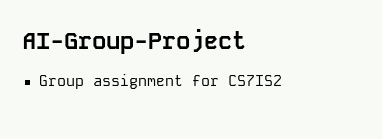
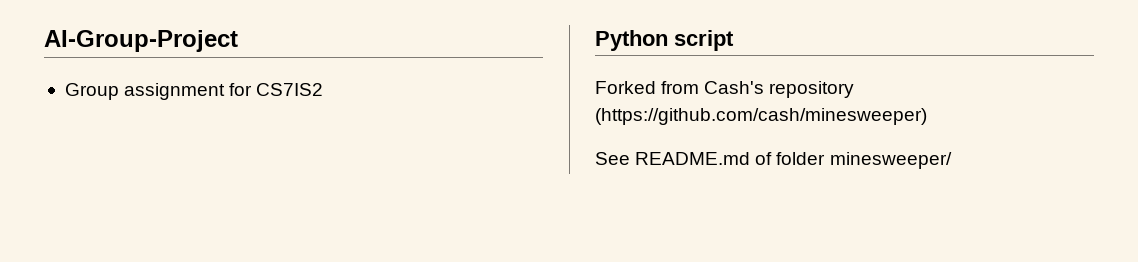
(282, 80) none -> [595,30,734,51] [595,81,855,98] [595,108,927,125] [595,152,952,169] // Python script // Forked from Cash's repository (https://github.com/cash/minesweeper) // See README.md of folder minesweeper/

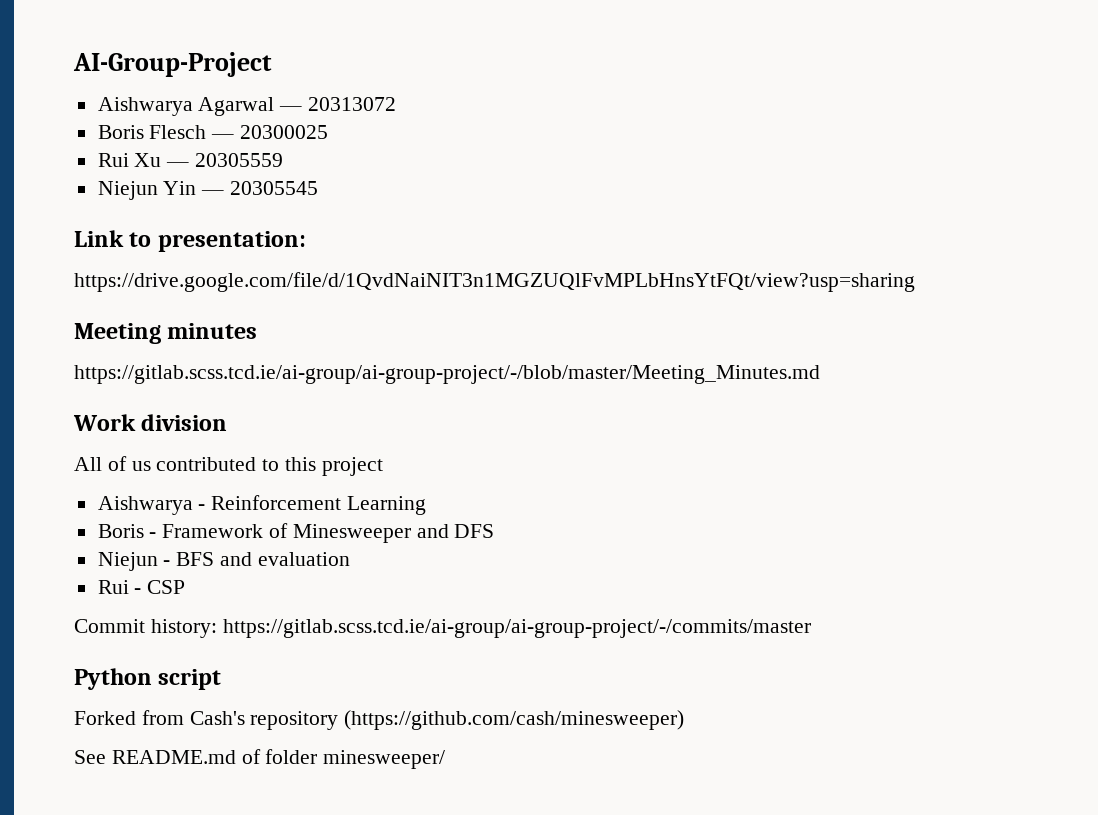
[64,83,324,100] Group assignment for CS7IS2 -> [97,97,397,116] [97,125,329,139] [97,153,284,167] [97,181,319,200] [74,230,306,252] [74,272,915,292] [74,323,258,344] [74,365,820,384] [73,414,228,431] [74,456,383,476] [97,495,427,515] [97,523,495,543] [97,552,350,571] [97,580,186,594] [74,619,811,638] Aishwarya Agarwal — 20313072 // Boris Flesch — 20300025 // Rui Xu — 20305559 // Niejun Yin — 20305545 // Link to presentation: // https://drive.google.com/file/d/1QvdNaiNIT3n1MGZUQlFvMPLbHnsYtFQt/view?usp=sharing // Meeting minutes // https://gitlab.scss.tcd.ie/ai-group/ai-group-project/-/blob/master/Meeting_Minutes.md // Work division // All of us contributed to this project // Aishwarya - Reinforcement Learning // Boris - Framework of Minesweeper and DFS // Niejun - BFS and evaluation // Rui - CSP // Commit history: https://gitlab.scss.tcd.ie/ai-group/ai-group-project/-/commits/master

